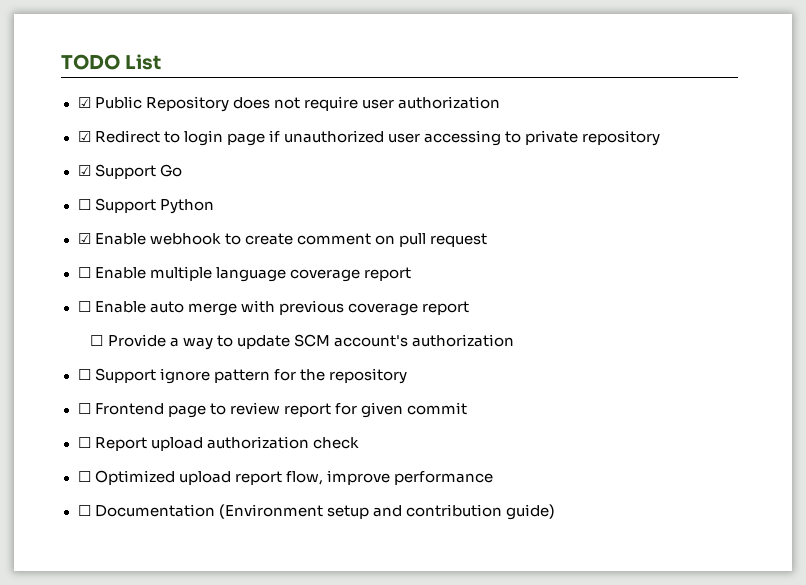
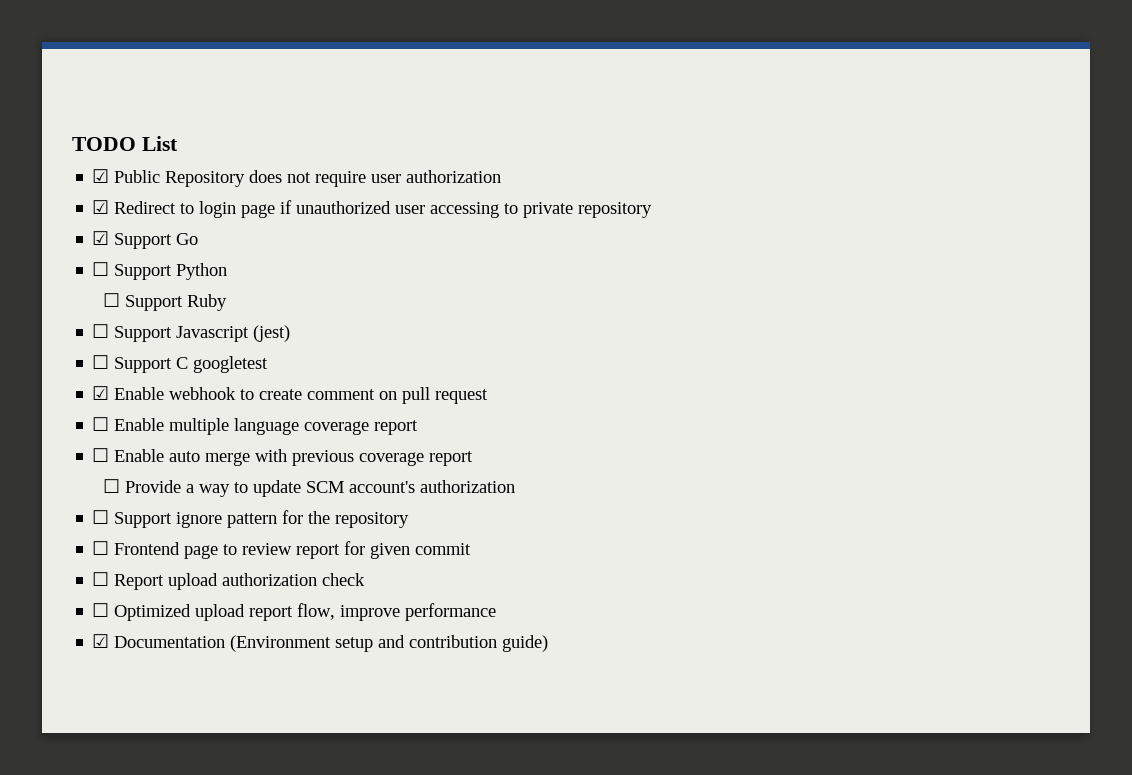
(214, 206) none -> [103,293,228,311] [92,324,291,342] [92,355,269,373] // ☐ Support Ruby // ☐ Support Javascript (jest) // ☐ Support C googletest
[77,505,91,516] ☐ -> [92,634,110,648] ☑

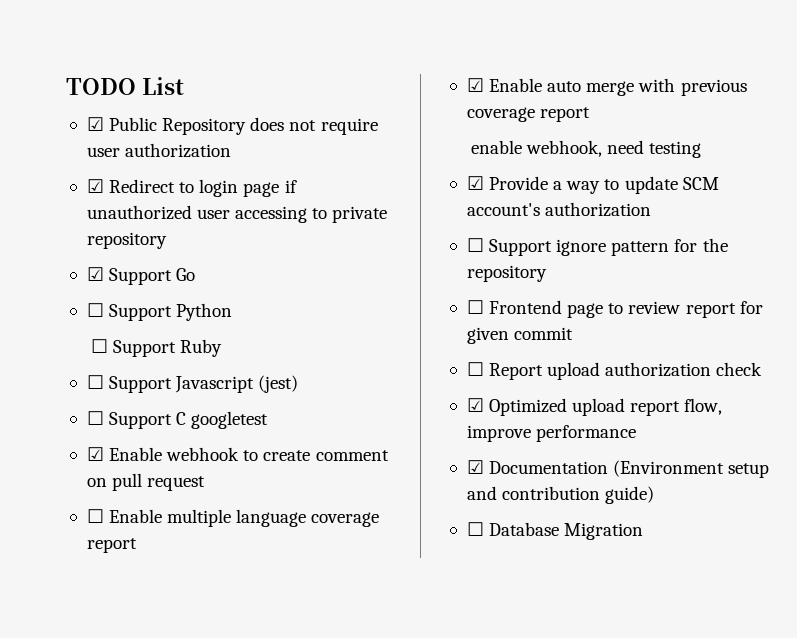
[92,448,110,462] ☐ -> [466,78,484,92] ☑
[103,479,121,493] ☐ -> [470,140,702,158] [466,176,484,190] enable webhook, need testing // ☑
[92,603,110,617] ☐ -> [466,398,484,412] ☑
(549, 643) none -> [466,522,644,540] // ☐ Database Migration

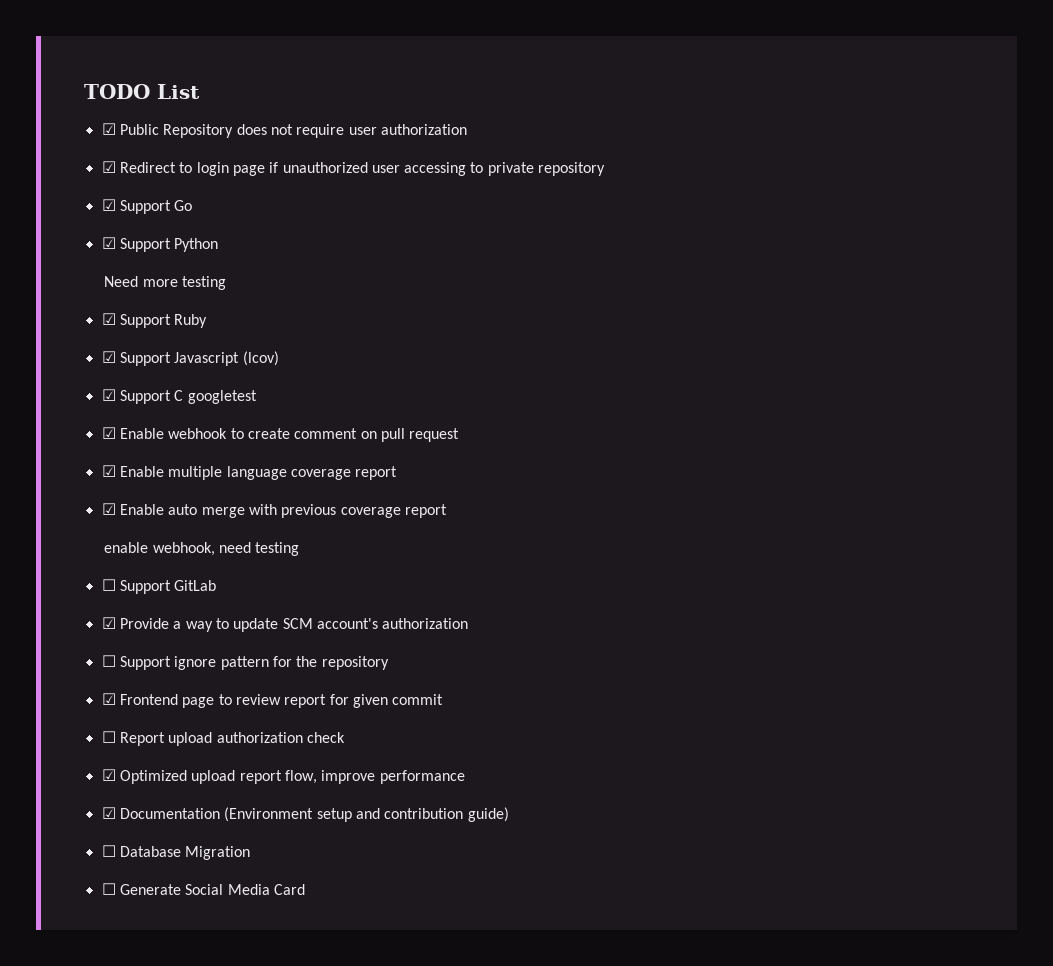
[86,303,104,317] ☐ -> [101,237,116,249] ☑
[90,339,108,353] ☐ -> [104,276,226,290] [101,313,116,325] Need more testing // ☑
[86,375,104,389] ☐ -> [101,351,116,363] ☑
[258,375,299,393] [86,411,104,425] (jest) // ☐ -> [242,351,279,366] [101,389,116,401] (lcov) // ☑
[86,509,104,523] ☐ -> [101,465,116,477] ☑
(702, 149) none -> [101,579,217,594] // ☐ Support GitLab
[466,300,484,314] ☐ -> [101,693,116,705] ☑
(644, 531) none -> [101,883,305,895] // ☐ Generate Social Media Card

